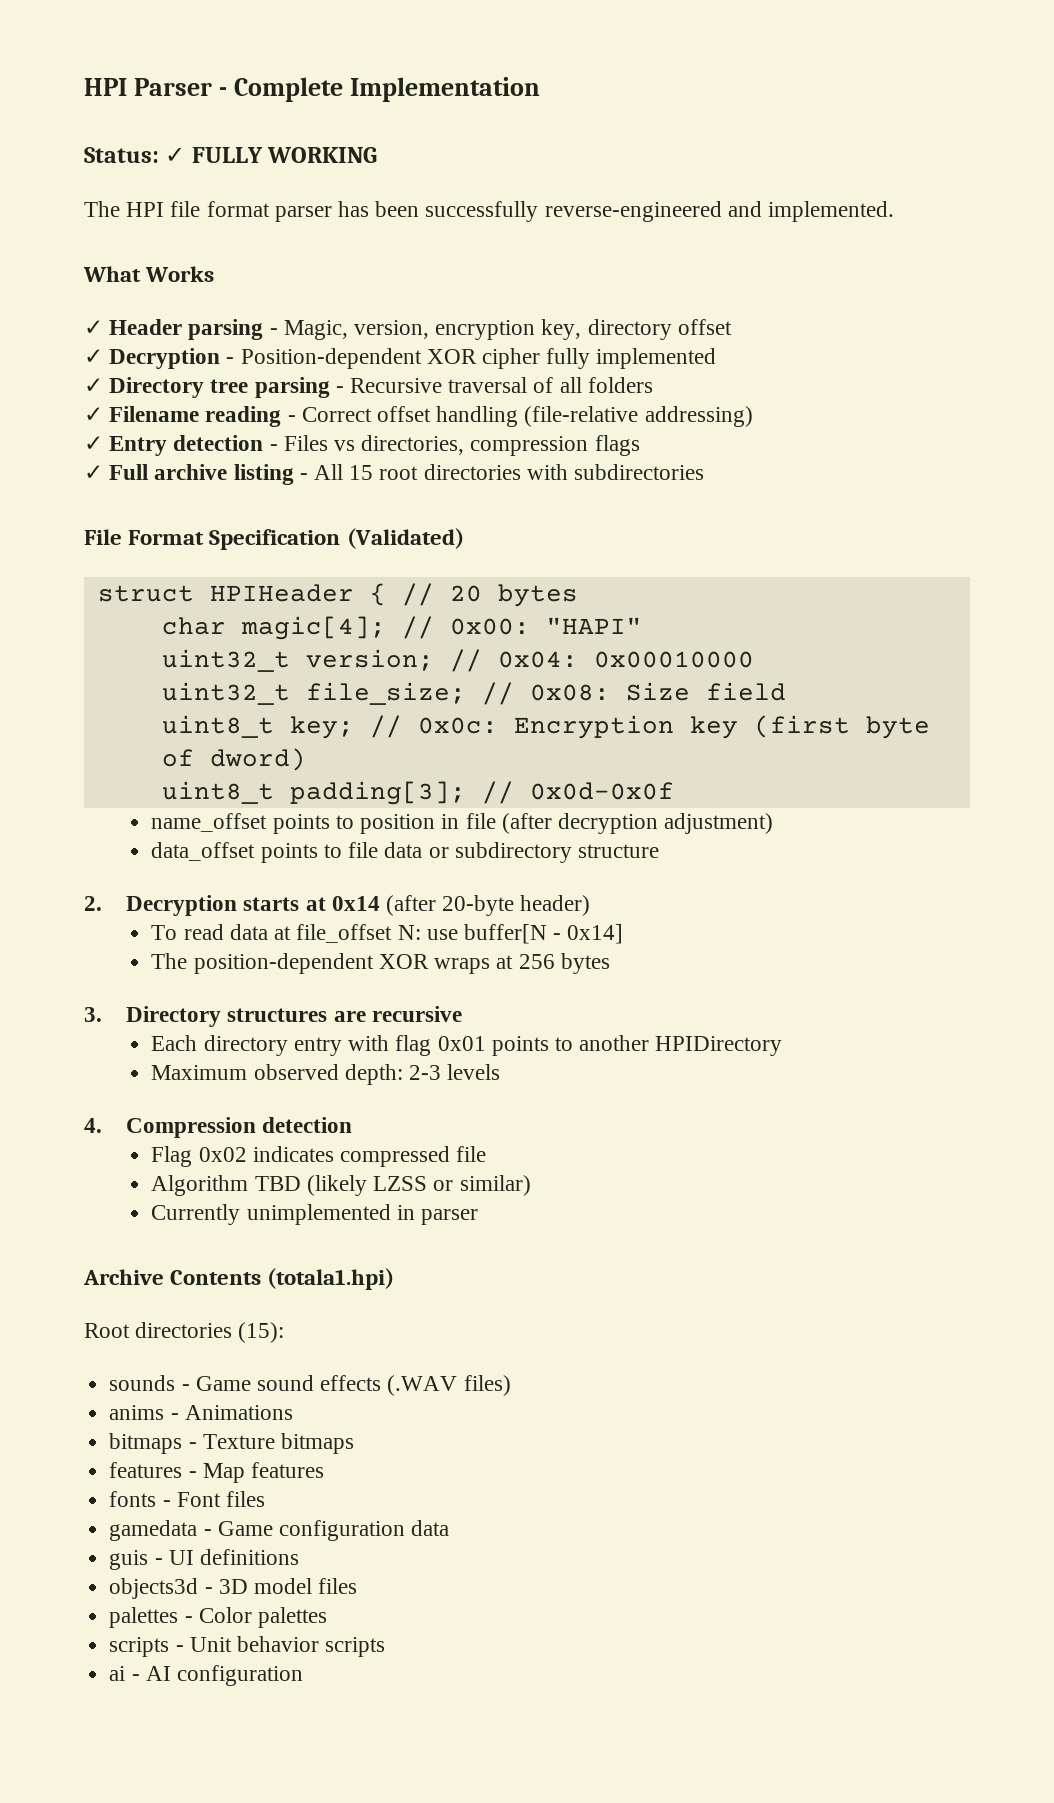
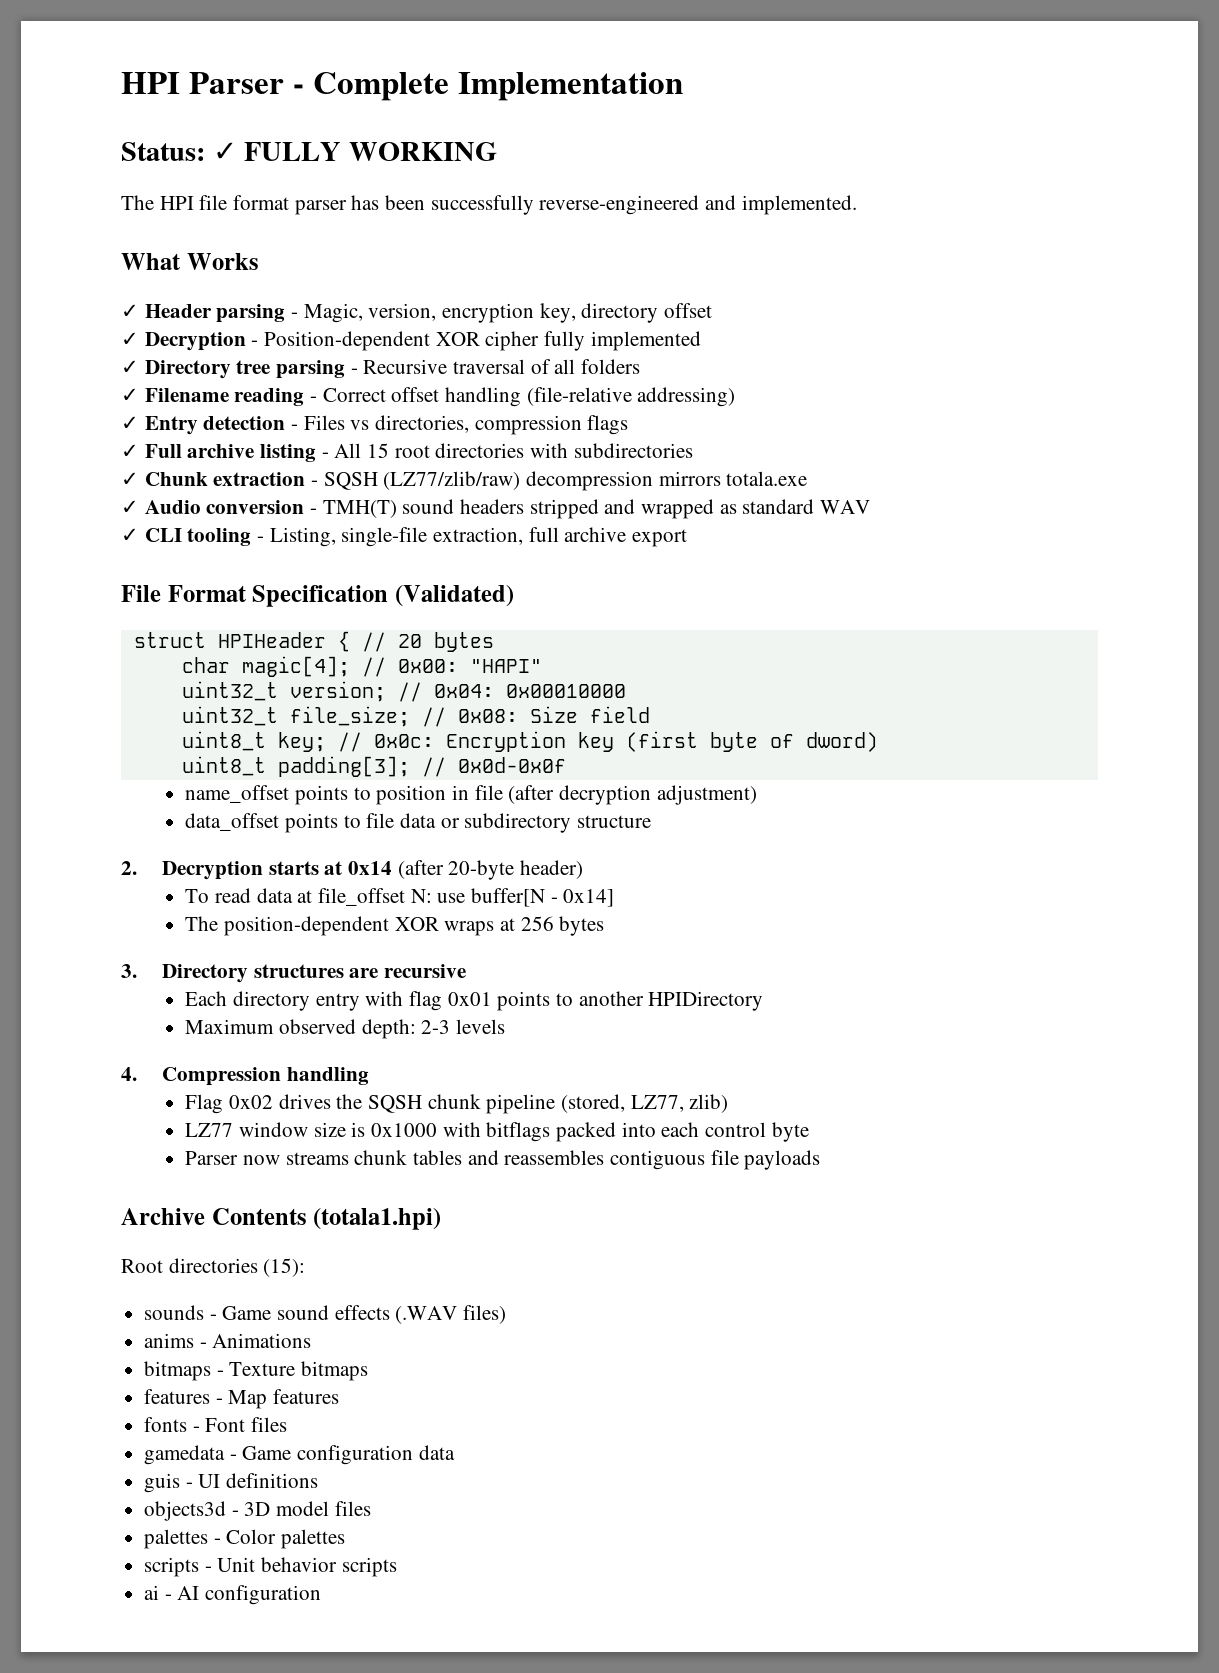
(705, 472) none -> [121,471,808,491] [121,499,871,519] [121,527,688,547] // ✓ Chunk extraction - SQSH (LZ77/zlib/raw) decompression mirrors totala.exe // ✓ Audio conversion - TMH(T) sound headers stripped and wrapped as standard WAV // ✓ CLI tooling - Listing, single-file extraction, full archive export
[262,1117,353,1133] detection -> [286,1067,369,1085] handling
[252,1146,487,1167] [151,1175,531,1196] [151,1204,479,1225] indicates compressed file // Algorithm TBD (likely LZSS or similar) // Currently unimplemented in parser -> [278,1094,729,1114] [185,1122,809,1142] [185,1150,821,1170] drives the SQSH chunk pipeline (stored, LZ77, zlib) // LZ77 window size is 0x1000 with bitflags packed into each control byte // Parser now streams chunk tables and reassembles contiguous file payloads

